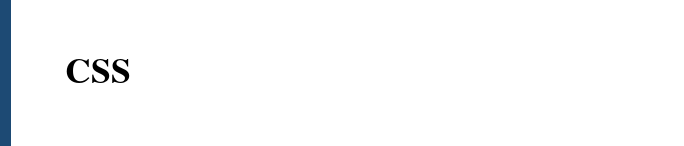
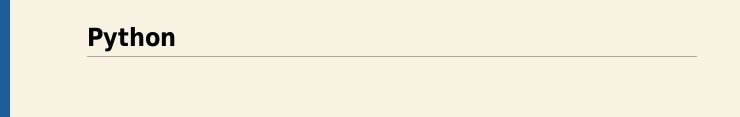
[65,59,131,83] CSS -> [87,27,176,52] Python

